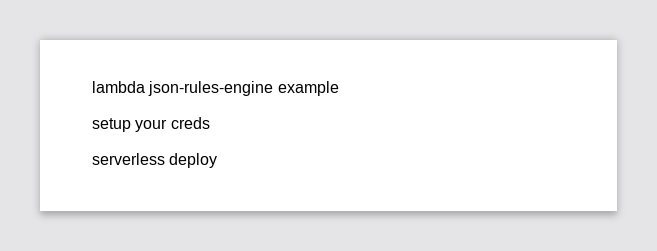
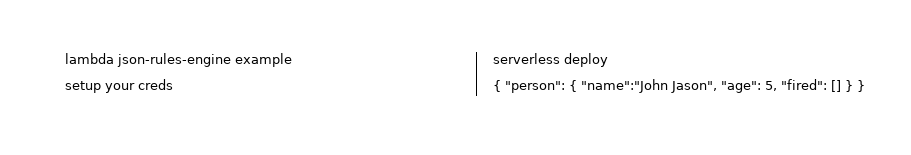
(218, 160) none -> [493,79,865,93] // { "person": { "name":"John Jason", "age": 5, "fired": [] } }

